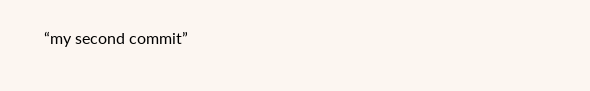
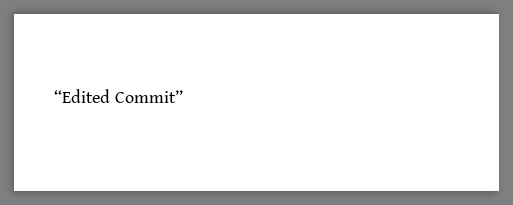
[44,31,189,47] “my second commit” -> [54,89,183,103] “Edited Commit”

